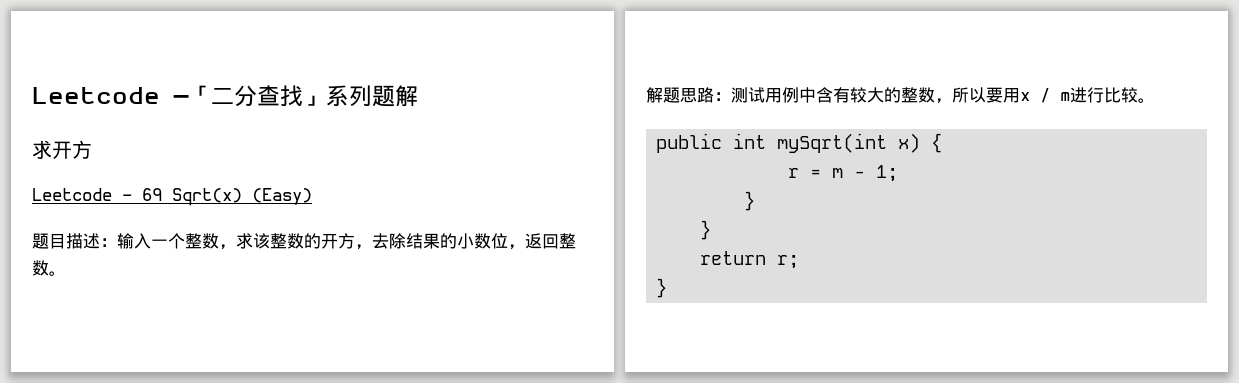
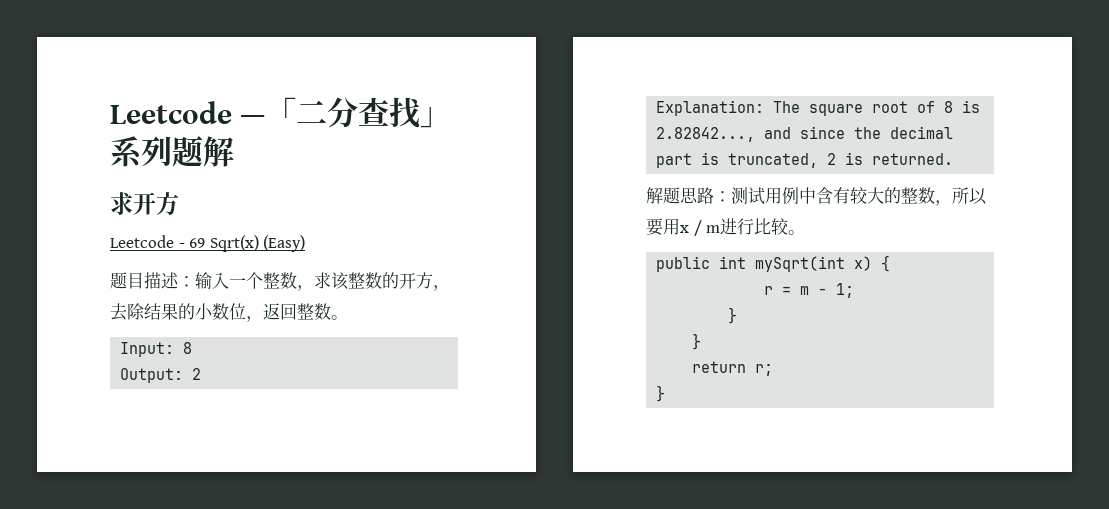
(66, 273) none -> [120,342,193,357] [120,368,202,383] [656,100,981,116] [656,126,954,142] [656,152,954,168] // Input: 8 // Output: 2 // Explanation: The square root of 8 is 2.82842..., and since the decimal part is truncated, 2 is returned.

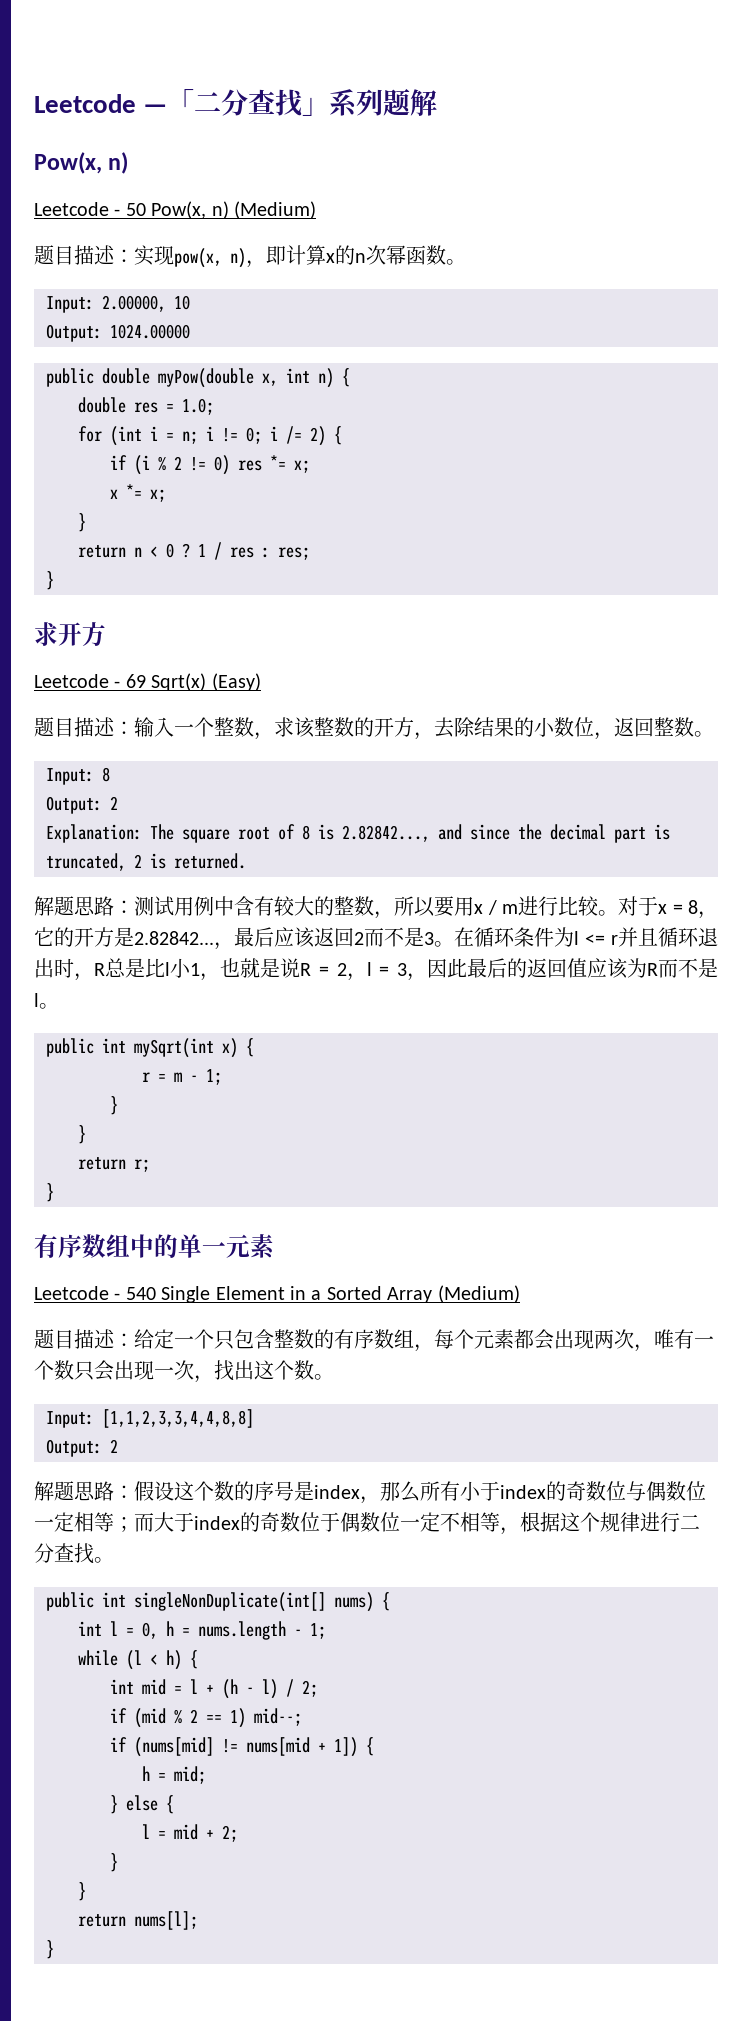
(234, 151) none -> [34,152,129,174] [34,201,316,219] [34,245,466,268] [46,295,190,313] [46,324,190,342] [46,368,350,388] [78,397,214,415] [78,426,342,446] [110,455,310,475] [110,484,166,502] [78,513,86,532] [78,542,310,560] [46,571,54,590] // Pow(x, n) // Leetcode - 50 Pow(x, n) (Medium) // 题目描述：实现pow(x, n)，即计算x的n次幂函数。 // Input: 2.00000, 10 // Output: 1024.00000 // public double myPow(double x, int n) { // double res = 1.0; // for (int i = n; i != 0; i /= 2) { // if (i % 2 != 0) res *= x; // x *= x; // } // return n < 0 ? 1 / res : res; // }
(806, 232) none -> [618,896,718,919] [34,927,718,950] [34,958,718,981] [34,993,59,1009] 对于x = 8，它的开方是2.82842...，最后应该返回2而不是3。在循环条件为l <= r并且循环退出时，R总是比l小1，也就是说R = 2，l = 3，因此最后的返回值应该为R而不是l。
(666, 393) none -> [34,1234,274,1258] [34,1285,520,1303] [34,1329,714,1352] [34,1360,334,1383] [46,1409,254,1428] [46,1439,118,1457] [34,1481,706,1504] [34,1512,700,1535] [34,1543,114,1564] [46,1592,390,1612] [78,1621,326,1640] [78,1650,198,1670] [110,1679,318,1699] [110,1708,302,1728] [110,1737,374,1757] [142,1766,206,1784] [110,1795,174,1814] [142,1824,238,1842] [110,1853,118,1872] [78,1882,86,1901] [78,1911,198,1930] [46,1940,54,1959] // 有序数组中的单一元素 // Leetcode - 540 Single Element in a Sorted Array (Medium) // 题目描述：给定一个只包含整数的有序数组，每个元素都会出现两次，唯有一个数只会出现一次，找出这个数。 // Input: [1,1,2,3,3,4,4,8,8] // Output: 2 // 解题思路：假设这个数的序号是index，那么所有小于index的奇数位与偶数位一定相等；而大于index的奇数位于偶数位一定不相等，根据这个规律进行二分查找。 // public int singleNonDuplicate(int[] nums) { // int l = 0, h = nums.length - 1; // while (l < h) { // int mid = l + (h - l) / 2; // if (mid % 2 == 1) mid--; // if (nums[mid] != nums[mid + 1]) { // h = mid; // } else { // l = mid + 2; // } // } // return nums[l]; // }

